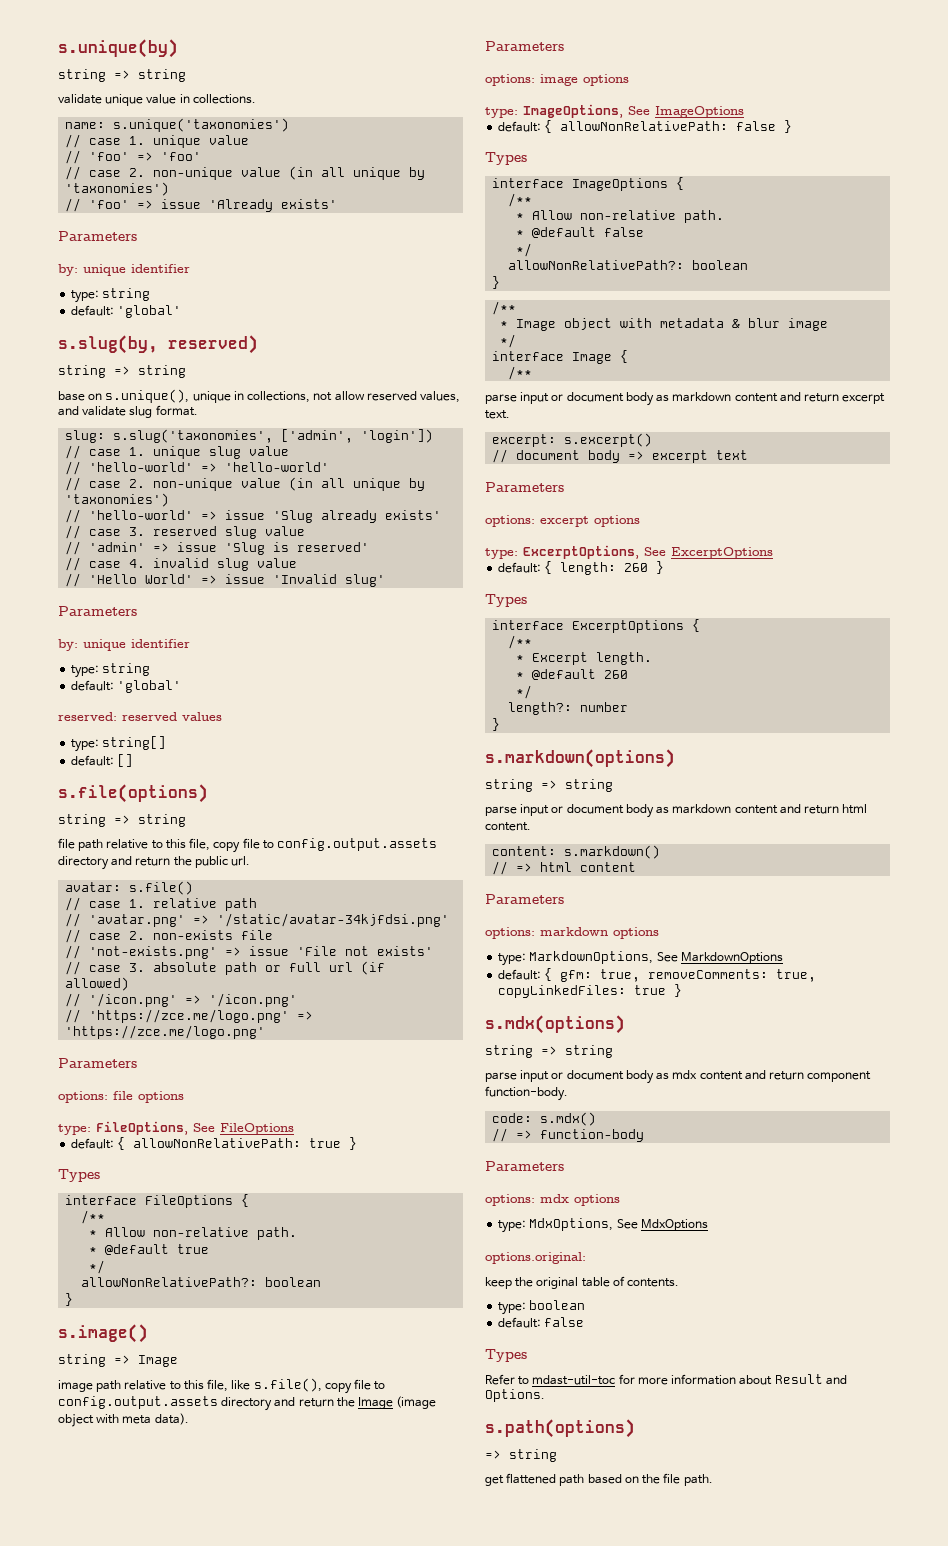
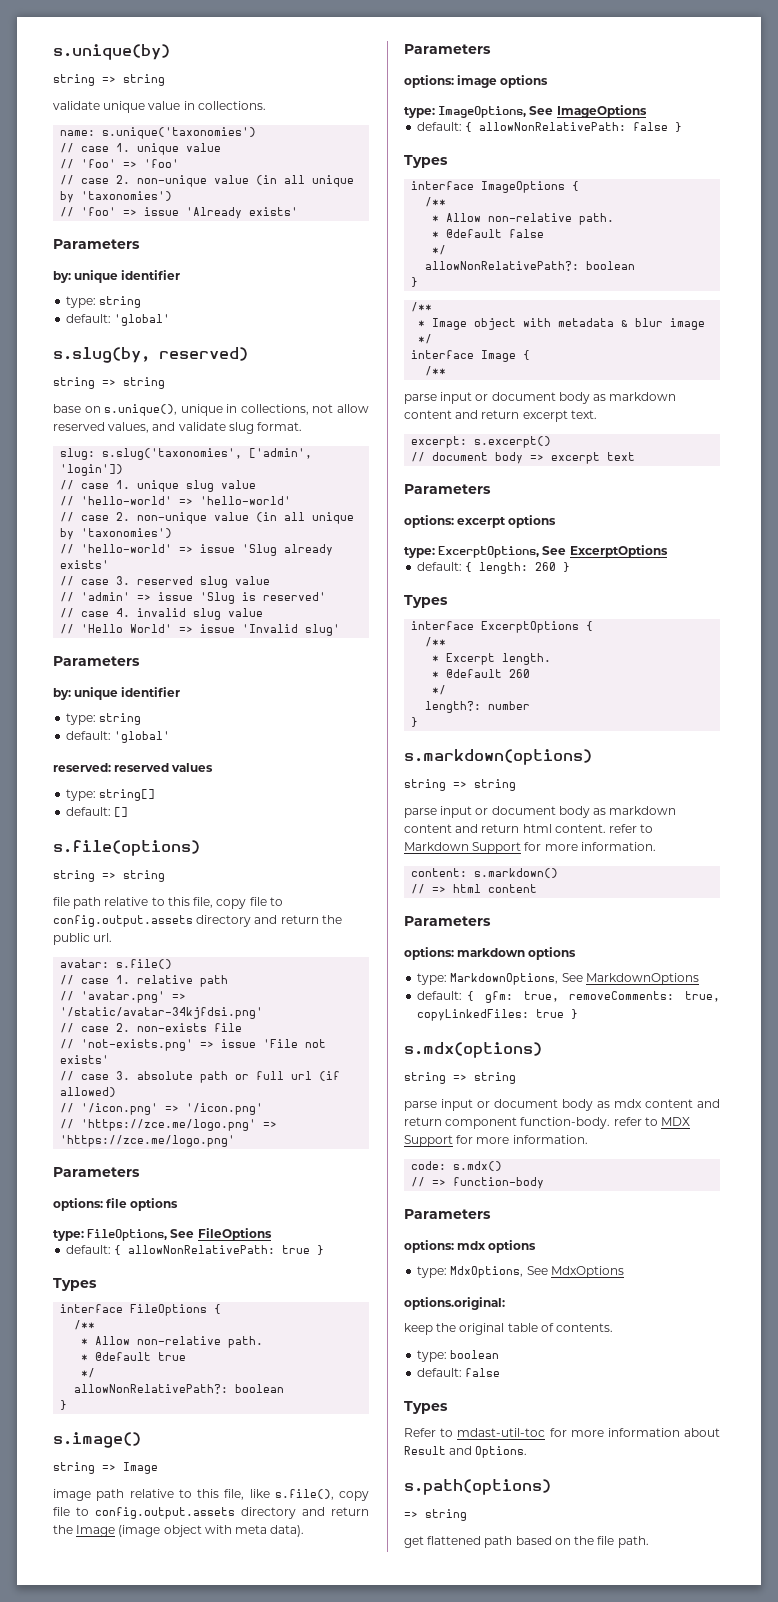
(531, 826) none -> [609,824,654,833] [404,842,656,854] refer to Markdown Support for more information.
(568, 1093) none -> [613,1117,691,1126] [404,1135,588,1147] refer to MDX Support for more information.

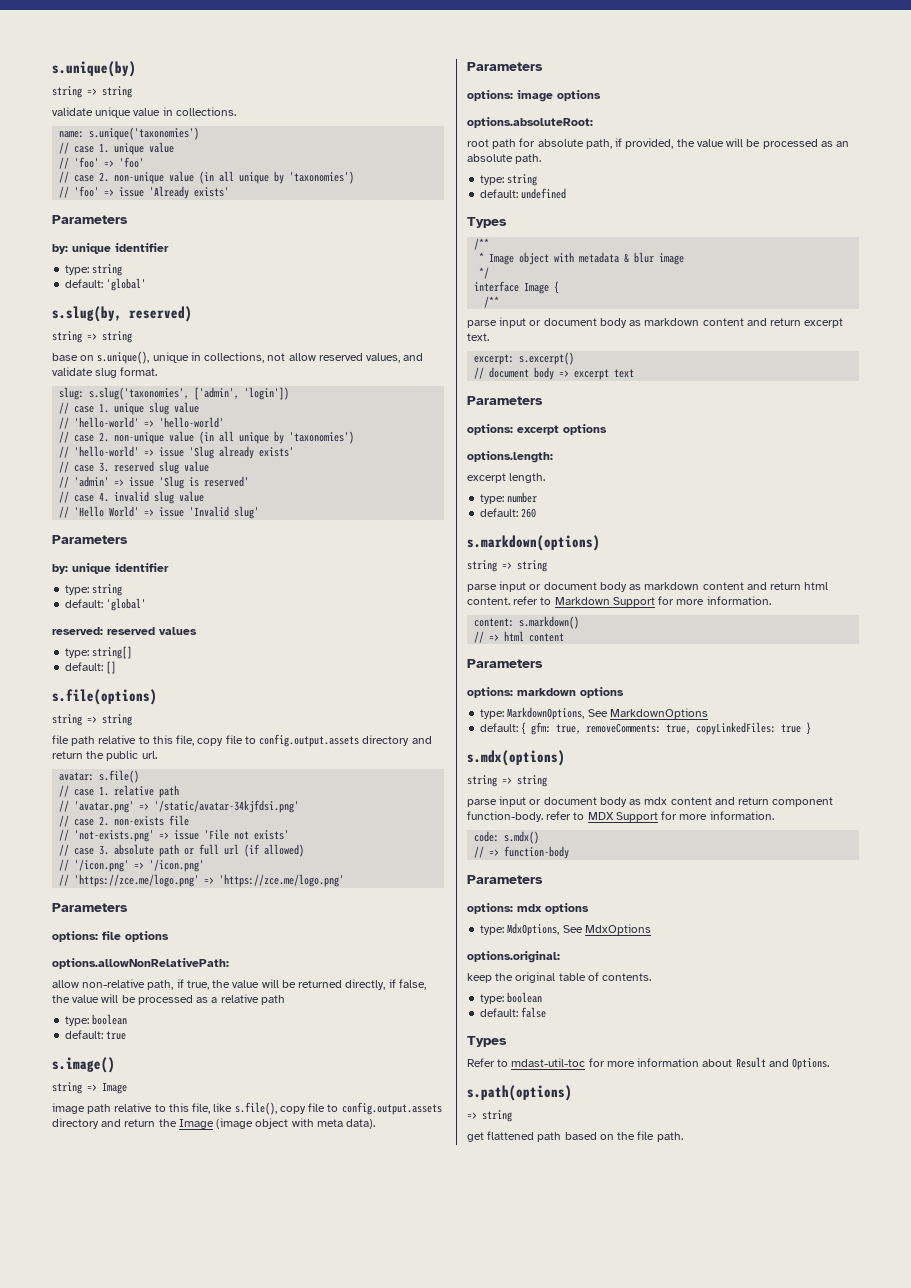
[53,1228,272,1241] [66,1245,325,1255] [53,1278,97,1291] [60,1304,222,1316] [74,1320,96,1330] [81,1336,264,1348] [81,1352,187,1361] [81,1368,96,1378] [74,1384,285,1394] [60,1400,68,1410] type: FileOptions, See FileOptions // default: { allowNonRelativePath: true } // Types // interface FileOptions { // /** // * Allow non-relative path. // * @default true // */ // allowNonRelativePath?: boolean // } -> [52,958,229,969] [52,979,426,990] [52,994,285,1005] [65,1014,128,1026] [65,1030,127,1040] options.allowNonRelativePath: // allow non-relative path, if true, the value will be returned directly, if false, the value will be processed as a relative path // type: boolean // default: true
[404,105,647,118] [417,122,683,132] [404,155,448,168] [411,181,580,193] [425,197,447,207] [432,213,615,225] [432,229,545,238] [432,245,447,255] [425,261,636,271] [411,277,419,287] type: ImageOptions, See ImageOptions // default: { allowNonRelativePath: false } // Types // interface ImageOptions { // /** // * Allow non-relative path. // * @default false // */ // allowNonRelativePath?: boolean // } -> [467,117,593,128] [467,138,850,149] [467,154,542,164] [480,174,538,186] [480,188,567,199] [467,217,507,228] options.absoluteRoot: // root path for absolute path, if provided, the value will be processed as an absolute path. // type: string // default: undefined // Types
[404,545,668,558] [417,562,571,574] [404,595,448,608] [411,621,594,633] [425,637,447,647] [432,653,552,665] [432,669,531,678] [432,685,447,695] [425,701,531,713] [411,717,419,727] type: ExcerptOptions, See ExcerptOptions // default: { length: 260 } // Types // interface ExcerptOptions { // /** // * Excerpt length. // * @default 260 // */ // length?: number // } -> [467,451,553,463] [467,473,546,483] [480,492,538,504] [480,508,537,518] options.length: // excerpt length. // type: number // default: 260

